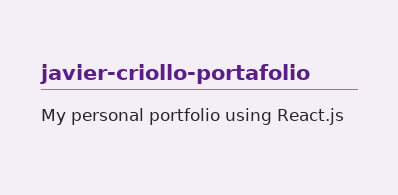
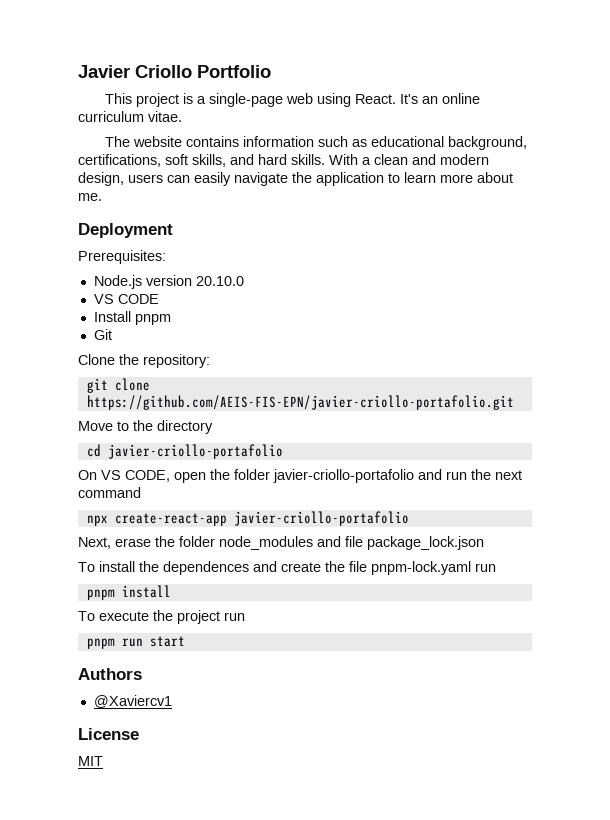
[40,64,310,84] [41,108,344,125] javier-criollo-portafolio // My personal portfolio using React.js -> [78,65,271,78] [105,93,481,107] [78,111,182,122] [105,136,528,150] [78,154,489,167] [78,172,513,186] [78,193,102,201] [78,223,173,238] [78,250,166,264] [93,275,244,289] [93,294,159,304] [93,311,171,325] [93,329,112,340] [78,354,210,368] [86,378,150,393] [86,395,514,410] [78,420,213,434] [86,444,283,459] [78,469,522,483] [78,487,141,498] [86,511,409,526] [78,536,484,550] [78,561,496,575] [86,585,171,600] [78,610,245,624] [86,636,185,649] [78,668,142,680] [93,695,172,708] [78,728,139,740] [78,756,103,766] Javier Criollo Portfolio // This project is a single-page web using React. It's an online curriculum vitae. // The website contains information such as educational background, certifications, soft skills, and hard skills. With a clean and modern design, users can easily navigate the application to learn more about me. // Deployment // Prerequisites: // Node.js version 20.10.0 // VS CODE // Install pnpm // Git // Clone the repository: // git clone https://github.com/AEIS-FIS-EPN/javier-criollo-portafolio.git // Move to the directory // cd javier-criollo-portafolio // On VS CODE, open the folder javier-criollo-portafolio and run the next command // npx create-react-app javier-criollo-portafolio // Next, erase the folder node_modules and file package_lock.json // To install the dependences and create the file pnpm-lock.yaml run // pnpm install // To execute the project run // pnpm run start // Authors // @Xaviercv1 // License // MIT

